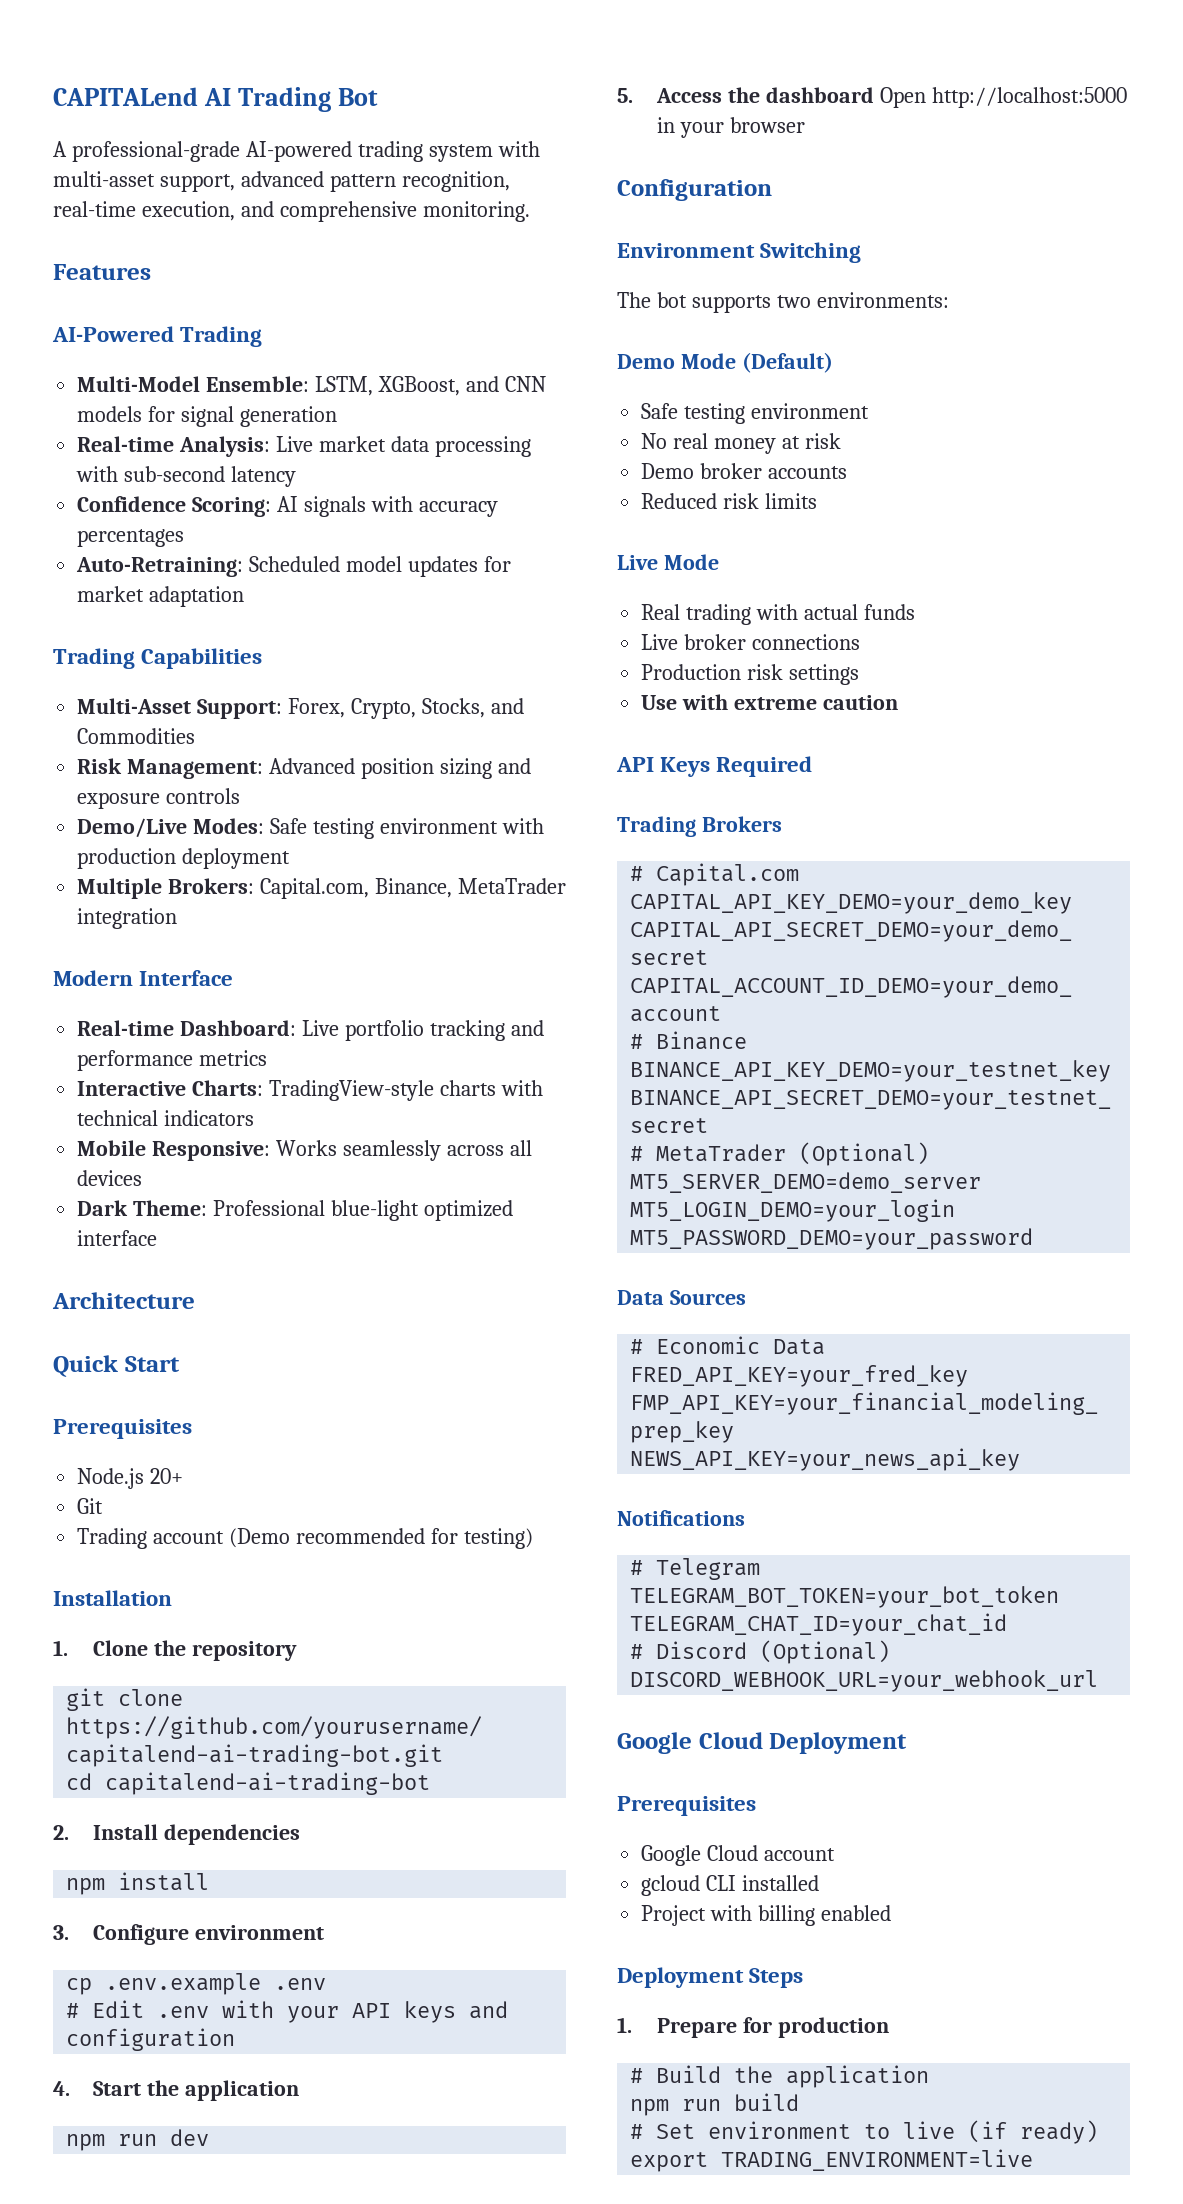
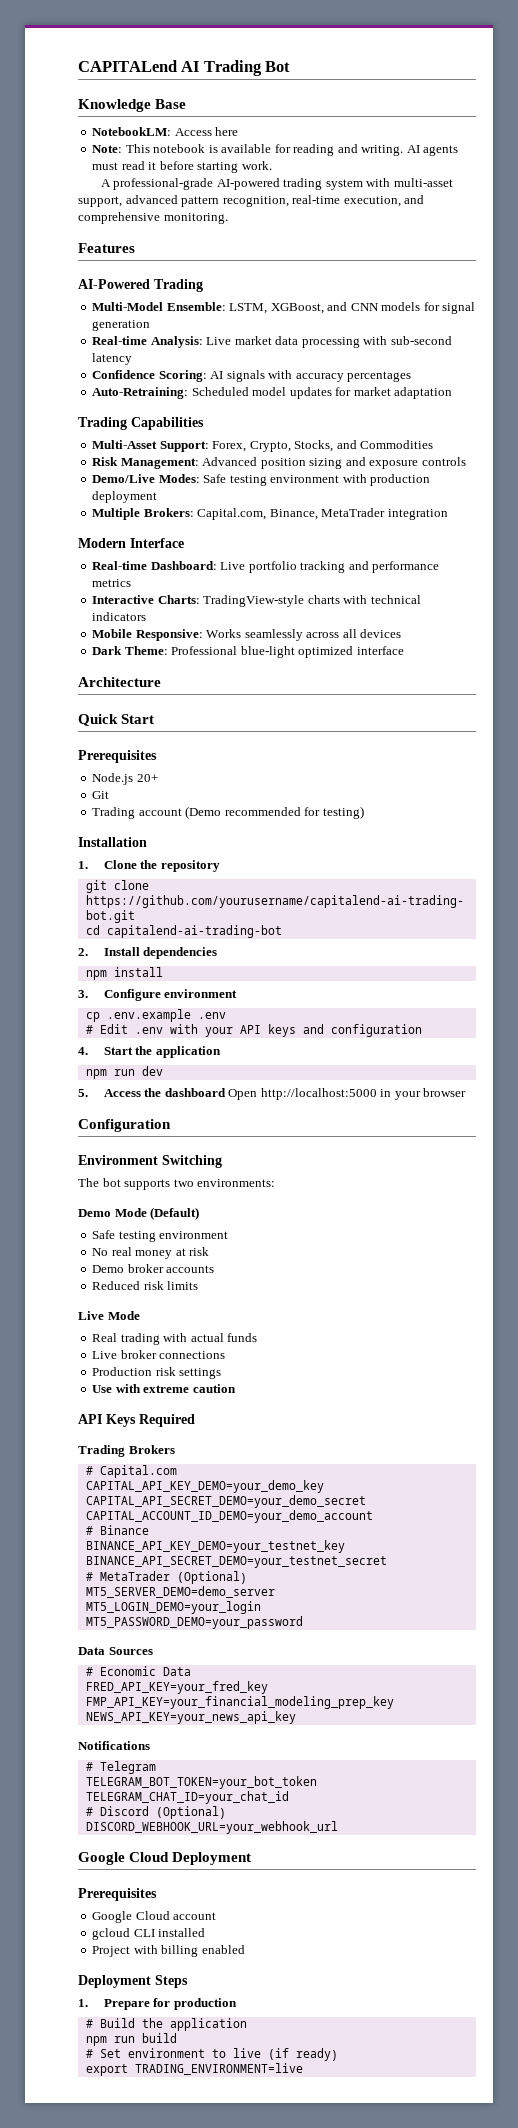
(378, 97) none -> [78,99,187,112] [92,127,239,136] [92,144,459,156] [92,161,272,173] // Knowledge Base // NotebookLM: Access here // Note: This notebook is available for reading and writing. AI agents must read it before starting work.

